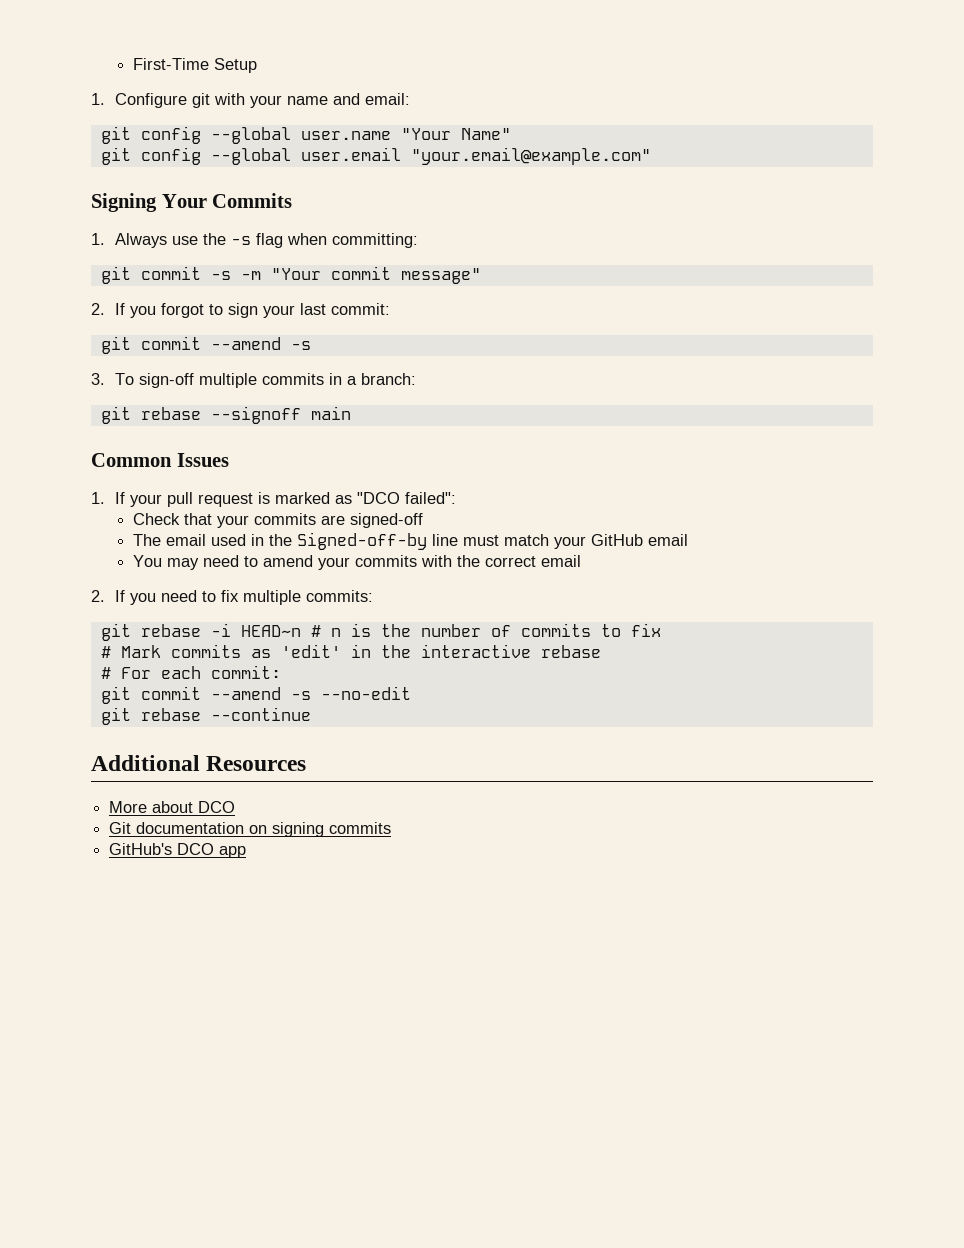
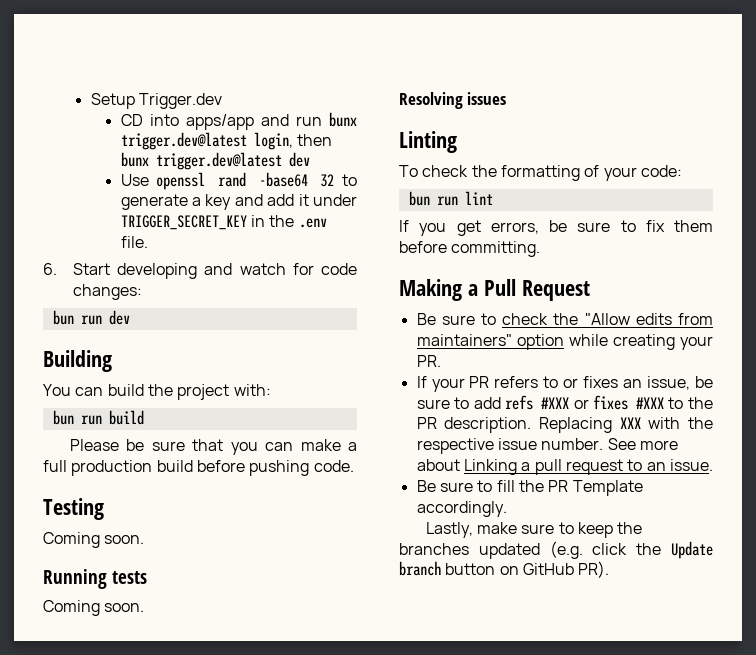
[133,58,210,70] First-Time -> (90, 101) none
[91,93,410,108] [100,126,511,144] [100,147,651,165] [91,193,293,212] [91,233,418,248] [100,266,481,284] [91,303,390,318] [100,336,311,354] [91,373,416,388] [100,406,351,424] [91,453,229,467] [91,492,456,507] [133,513,424,528] [133,532,689,550] [133,555,582,570] [91,590,373,605] [100,623,661,641] [100,644,601,658] [100,665,281,679] [100,686,411,704] [100,707,311,725] [91,755,307,771] [109,801,236,813] [109,822,392,837] [109,843,247,858] // 1. Configure git with your name and email: // git config --global user.name "Your Name" // git config --global user.email "your.email@example.com" // Signing Your Commits // 1. Always use the -s flag when committing: // git commit -s -m "Your commit message" // 2. If you forgot to sign your last commit: // git commit --amend -s // 3. To sign-off multiple commits in a branch: // git rebase --signoff main // Common Issues // 1. If your pull request is marked as "DCO failed": // Check that your commits are signed-off // The email used in the Signed-off-by line must match your GitHub email // You may need to amend your commits with the correct email // 2. If you need to fix multiple commits: // git rebase -i HEAD~n # n is the number of commits to fix // # Mark commits as 'edit' in the interactive rebase // # For each commit: // git commit --amend -s --no-edit // git rebase --continue // Additional Resources // More about DCO // Git documentation on signing commits // GitHub's DCO app -> [138,93,222,109] [120,112,357,130] [120,132,332,150] [120,152,310,170] [120,172,358,190] [120,194,357,210] [120,215,327,230] [120,236,148,248] [43,263,357,279] [73,284,143,300] [52,310,130,325] [43,350,112,372] [43,384,271,400] [52,410,144,425] [69,439,357,455] [43,460,354,476] [43,498,104,520] [43,532,145,548] [43,569,148,589] [43,600,145,616] [399,92,507,109] [399,131,457,153] [399,165,682,181] [408,191,493,206] [399,220,713,236] [399,241,541,257] [399,279,590,301] [416,313,713,325] [416,334,713,350] [416,355,441,367] [416,376,713,392] [416,395,713,410] [416,417,713,433] [416,438,678,454] [416,459,713,475] [416,480,643,496] [416,501,507,517] [425,522,643,538] [399,541,713,559] [399,561,610,578] Trigger.dev // CD into apps/app and run bunx trigger.dev@latest login, then bunx trigger.dev@latest dev // Use openssl rand -base64 32 to generate a key and add it under TRIGGER_SECRET_KEY in the .env file. // 6. Start developing and watch for code changes: // bun run dev // Building // You can build the project with: // bun run build // Please be sure that you can make a full production build before pushing code. // Testing // Coming soon. // Running tests // Coming soon. // Resolving issues // Linting // To check the formatting of your code: // bun run lint // If you get errors, be sure to fix them before committing. // Making a Pull Request // Be sure to check the "Allow edits from maintainers" option while creating your PR. // If your PR refers to or fixes an issue, be sure to add refs #XXX or fixes #XXX to the PR description. Replacing XXX with the respective issue number. See more about Linking a pull request to an issue. // Be sure to fill the PR Template accordingly. // Lastly, make sure to keep the branches updated (e.g. click the Update branch button on GitHub PR).

